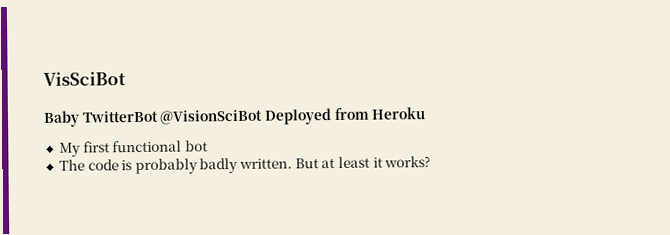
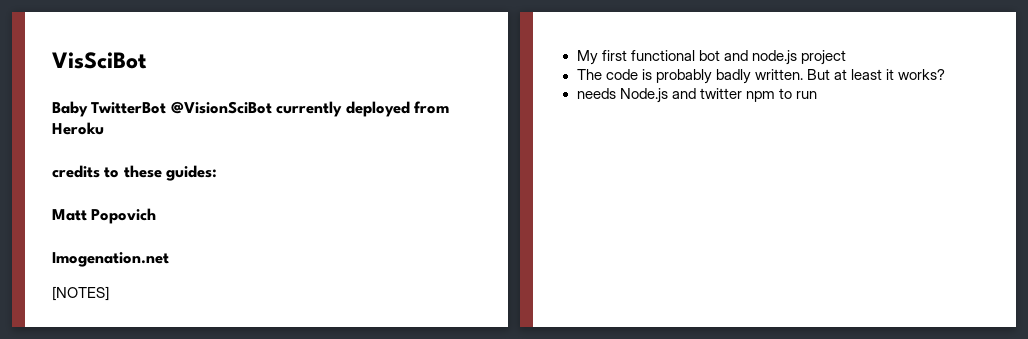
[263,108,332,125] Deployed -> [276,101,410,117] currently deployed
(427, 113) none -> [52,165,218,181] [52,208,157,224] [52,252,169,267] [52,286,109,301] // credits to these guides: // Matt Popovich // Imogenation.net // [NOTES]
(208, 146) none -> [723,50,846,65] and node.js project
(432, 162) none -> [576,88,817,103] // needs Node.js and twitter npm to run

